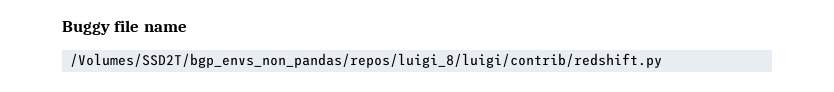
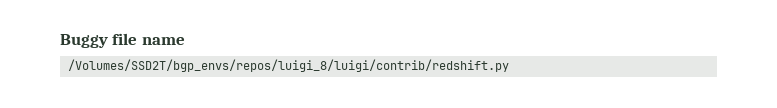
[70,53,663,68] /Volumes/SSD2T/bgp_envs_non_pandas/repos/luigi_8/luigi/contrib/redshift.py -> [67,59,509,72] /Volumes/SSD2T/bgp_envs/repos/luigi_8/luigi/contrib/redshift.py

